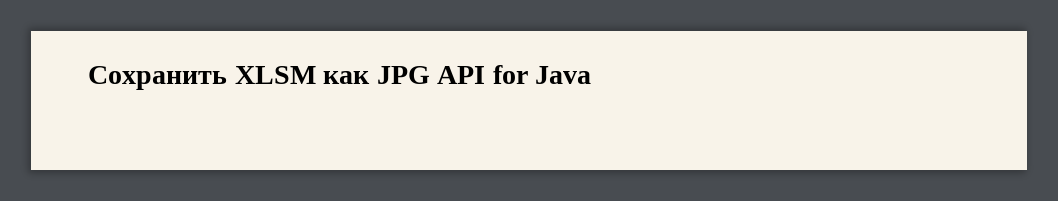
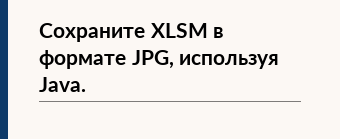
[88,65,592,90] Сохранить XLSM как JPG API for Java -> [39,23,225,42] [39,50,280,69] [39,77,86,92] Сохраните XLSM в формате JPG, используя Java.

